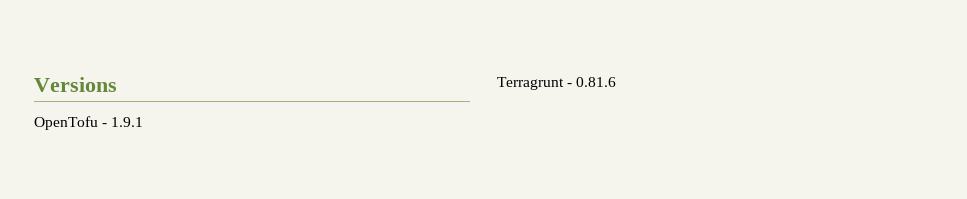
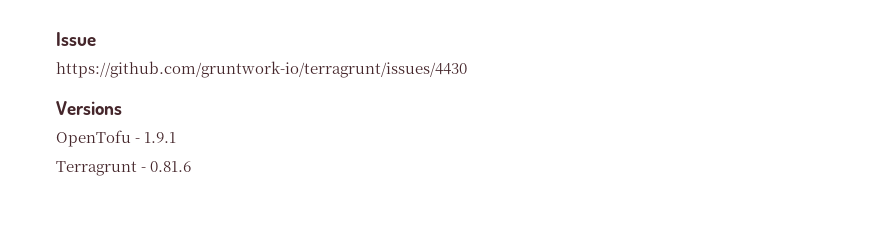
(34, 84) none -> [56,32,96,46] [56,61,467,78] Issue // https://github.com/gruntwork-io/terragrunt/issues/4430 //

